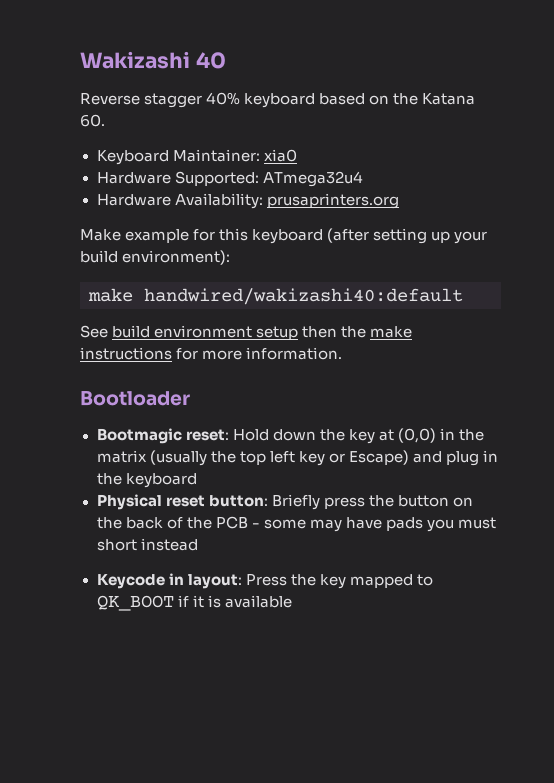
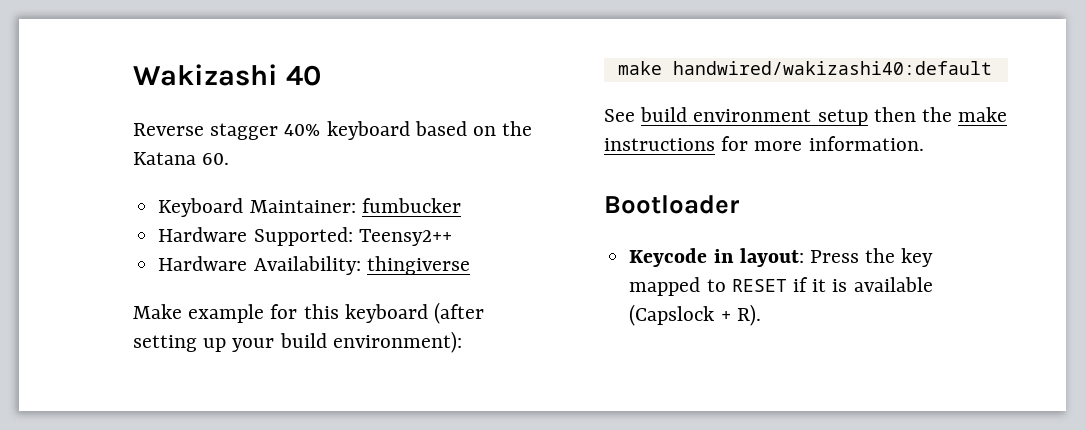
[263,149,297,162] xia0 -> [361,198,461,213] fumbucker
[262,171,363,187] ATmega32u4 -> [358,229,452,246] Teensy2++
[266,193,399,209] prusaprinters.org -> [366,256,470,275] thingiverse
[96,428,484,444] [96,450,499,466] [96,473,197,488] [96,494,473,510] [96,516,497,532] [96,538,198,551] // Bootmagic reset: Hold down the key at (0,0) in the matrix (usually the top left key or Escape) and plug in the keyboard // Physical reset button: Briefly press the button on the back of the PCB - some may have pads you must short instead -> (740, 204) none
[96,595,174,611] QK_BOOT -> [731,279,787,292] RESET
(292, 601) none -> [629,304,761,326] (Capslock + R).

